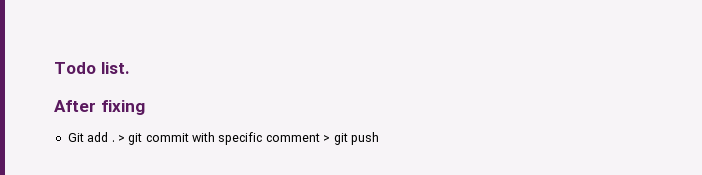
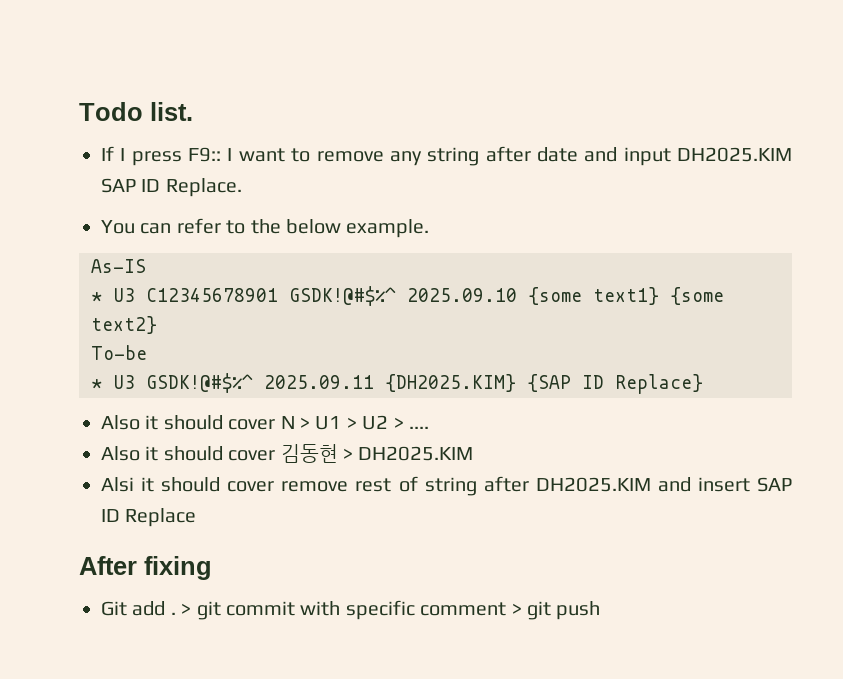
(130, 68) none -> [101,146,792,166] [101,178,242,197] [101,218,430,238] [91,259,146,273] [91,286,724,306] [91,316,157,334] [91,345,147,360] [91,373,703,394] [101,415,429,430] [101,444,474,463] [101,476,793,496] [101,508,197,527] // If I press F9:: I want to remove any string after date and input DH2025.KIM SAP ID Replace. // You can refer to the below example. // As-IS // * U3 C12345678901 GSDK!@#$%^ 2025.09.10 {some text1} {some text2} // To-be // * U3 GSDK!@#$%^ 2025.09.11 {DH2025.KIM} {SAP ID Replace} // Also it should cover N > U1 > U2 > .... // Also it should cover 김동현 > DH2025.KIM // Alsi it should cover remove rest of string after DH2025.KIM and insert SAP ID Replace

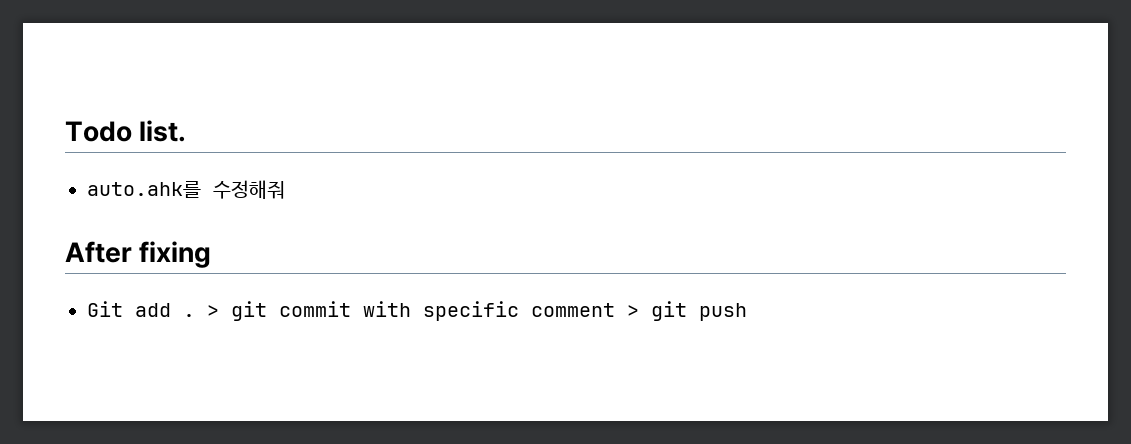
[101,146,792,166] [101,178,242,197] [101,218,430,238] [91,259,146,273] [91,286,724,306] [91,316,157,334] [91,345,147,360] [91,373,703,394] [101,415,429,430] [101,444,474,463] [101,476,793,496] [101,508,197,527] If I press F9:: I want to remove any string after date and input DH2025.KIM SAP ID Replace. // You can refer to the below example. // As-IS // * U3 C12345678901 GSDK!@#$%^ 2025.09.10 {some text1} {some text2} // To-be // * U3 GSDK!@#$%^ 2025.09.11 {DH2025.KIM} {SAP ID Replace} // Also it should cover N > U1 > U2 > .... // Also it should cover 김동현 > DH2025.KIM // Alsi it should cover remove rest of string after DH2025.KIM and insert SAP ID Replace -> [87,180,285,199] auto.ahk를 수정해줘

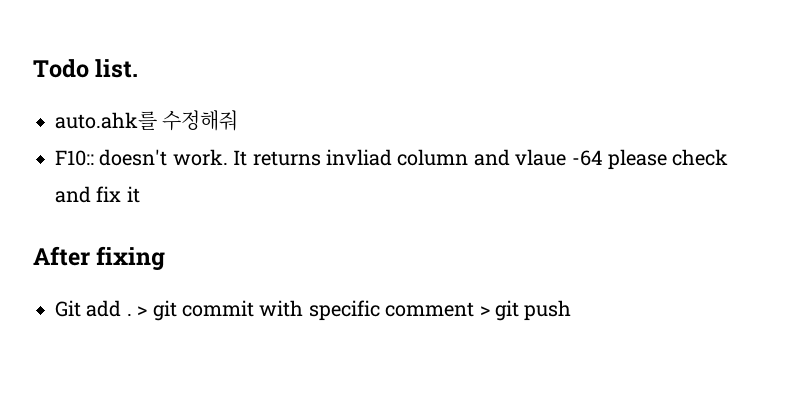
(285, 189) none -> [55,149,729,170] [55,186,140,203] // F10:: doesn't work. It returns invliad column and vlaue -64 please check and fix it

